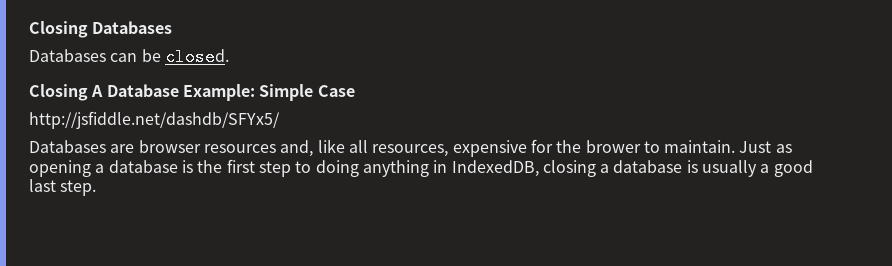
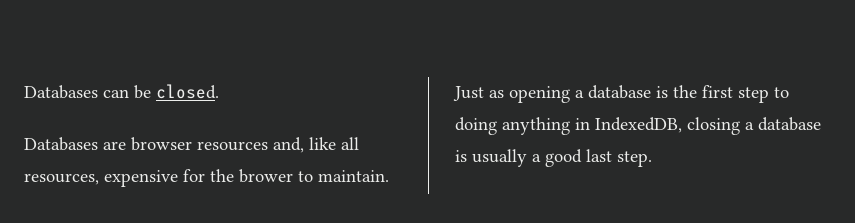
[29,21,173,38] Closing Databases // -> (24, 92) none
[29,84,355,101] [29,111,280,129] // Closing A Database Example: Simple Case // http://jsfiddle.net/dashdb/SFYx5/ -> (219, 91) none

